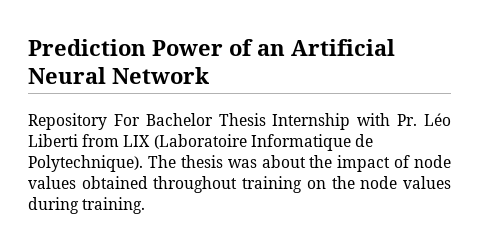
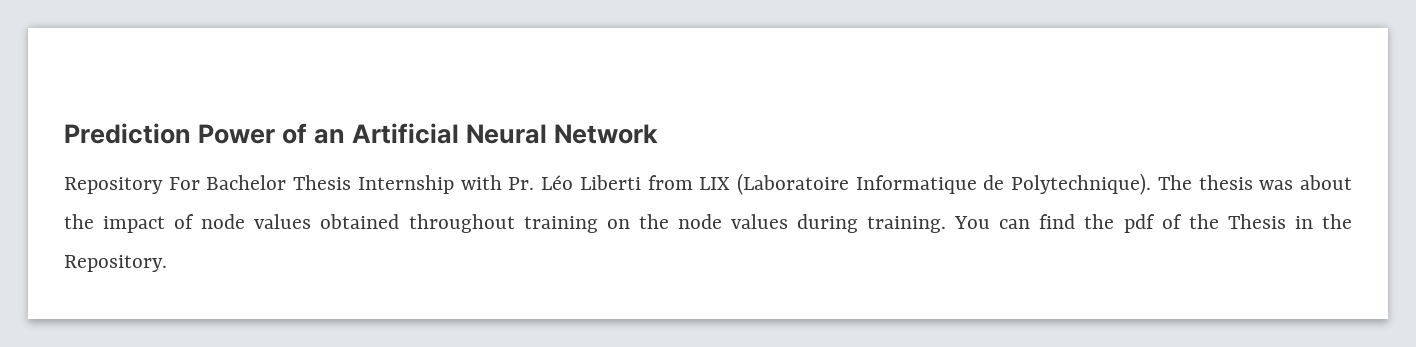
(146, 205) none -> [954,214,1352,233] [64,255,167,272] You can find the pdf of the Thesis in the Repository.

